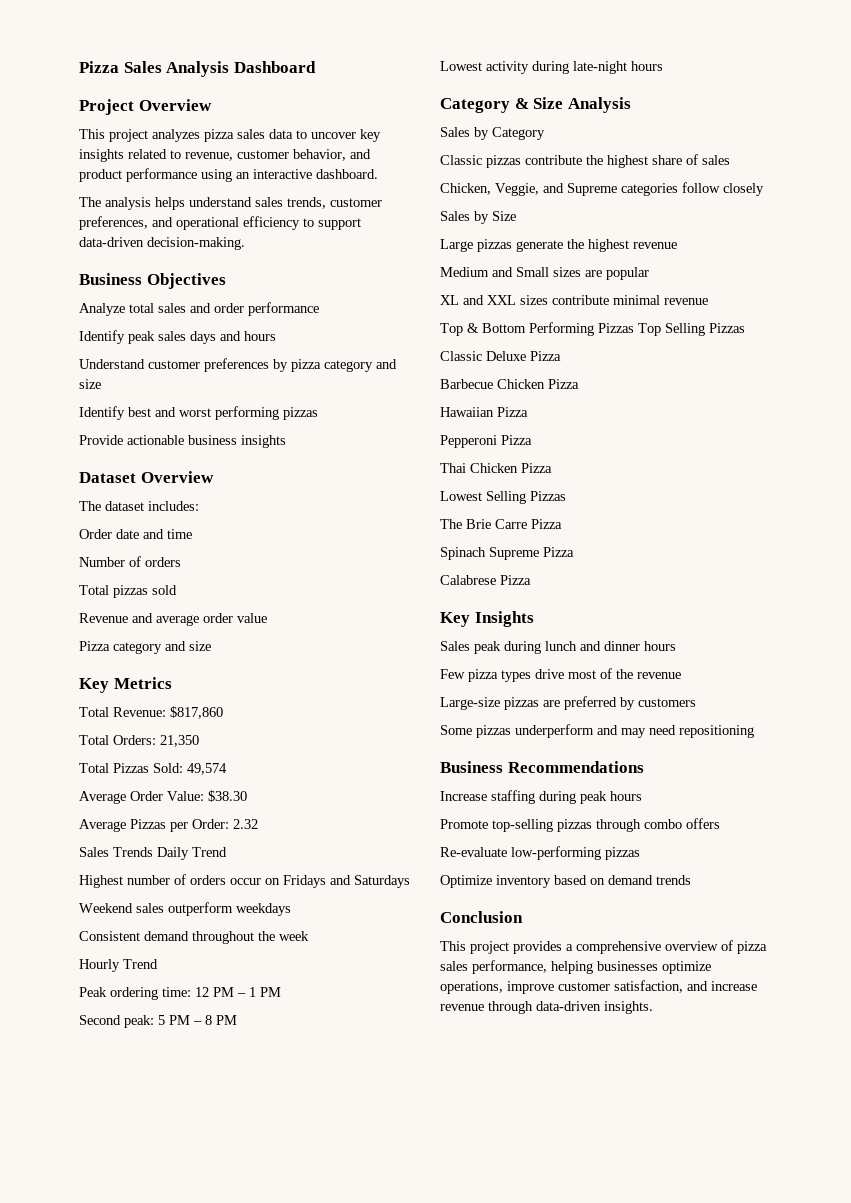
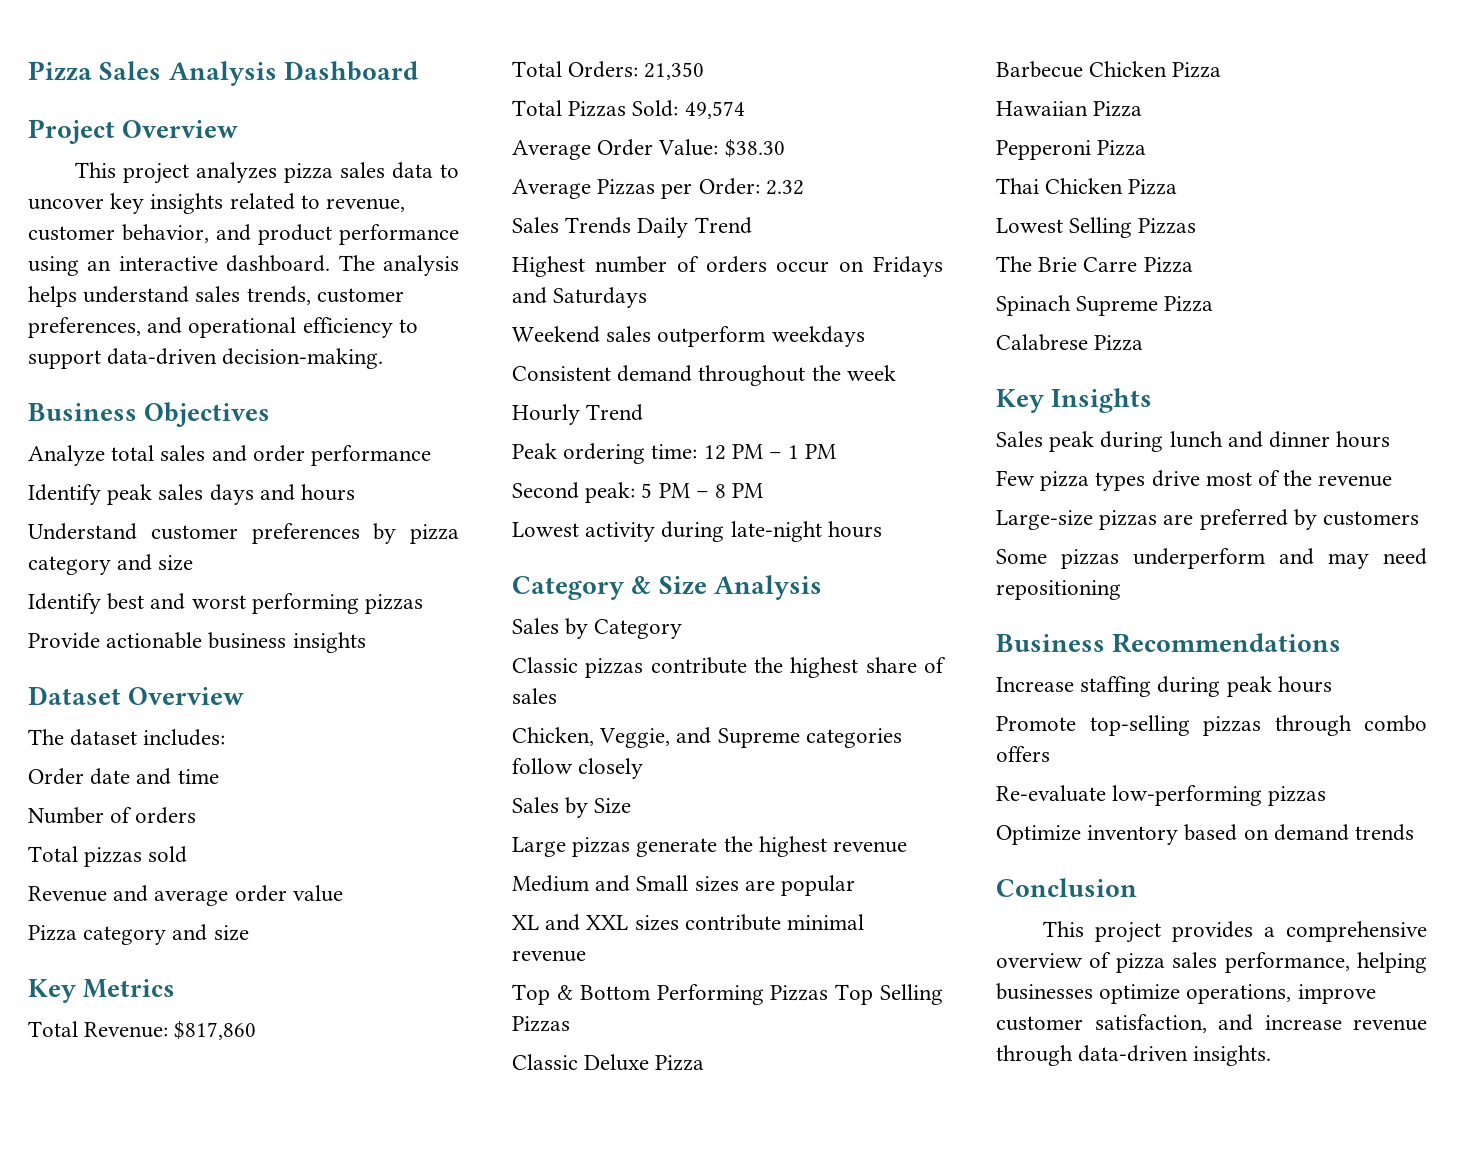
(378, 174) // -> (331, 263) none

